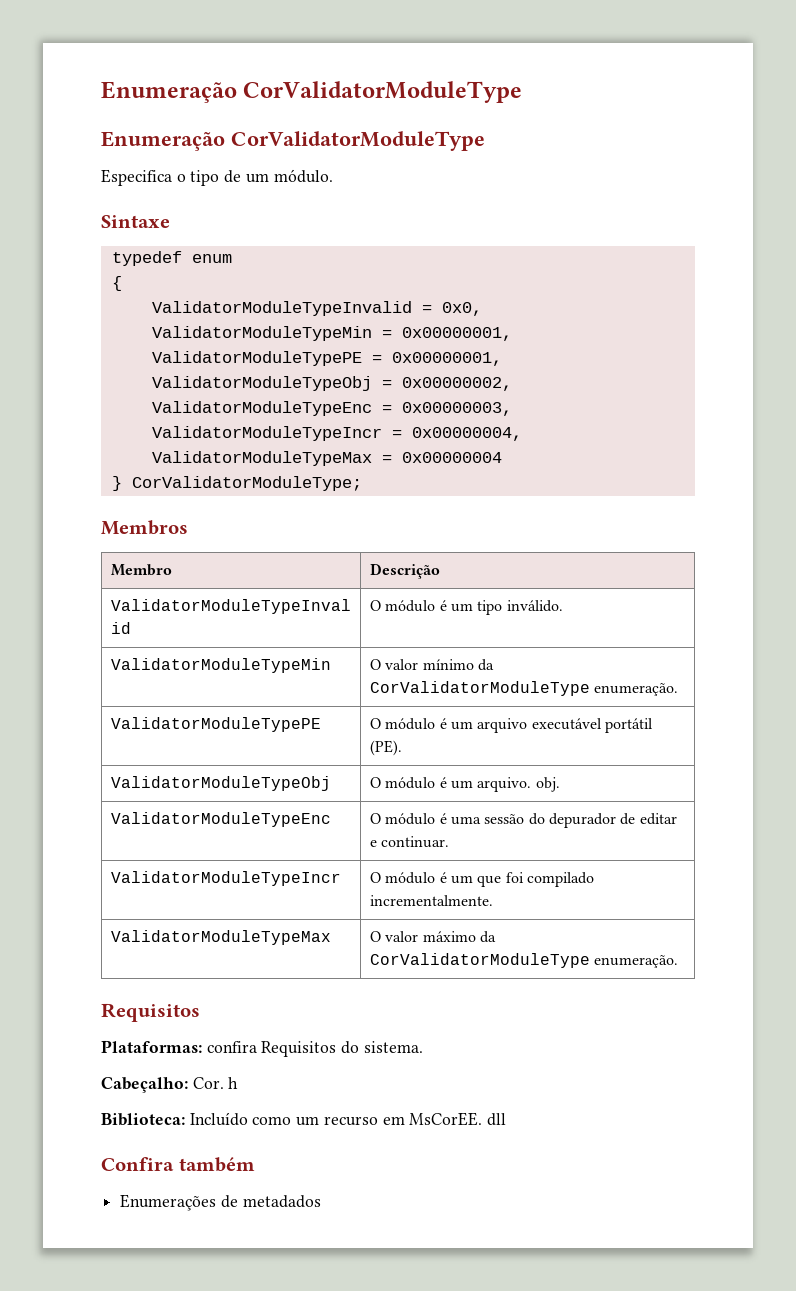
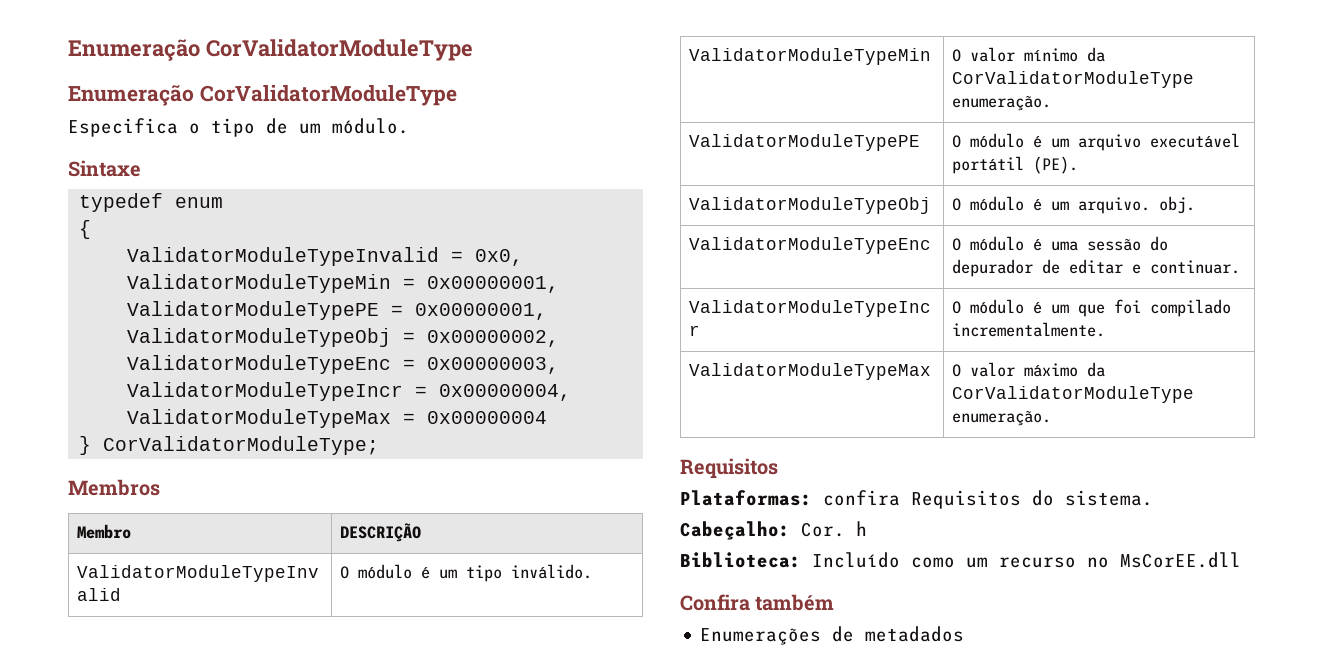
[369,563,440,579] Descrição -> [340,523,422,542] DESCRIÇÃO
[382,1112,507,1126] em MsCorEE. dll -> [1087,552,1241,568] no MsCorEE.dll

